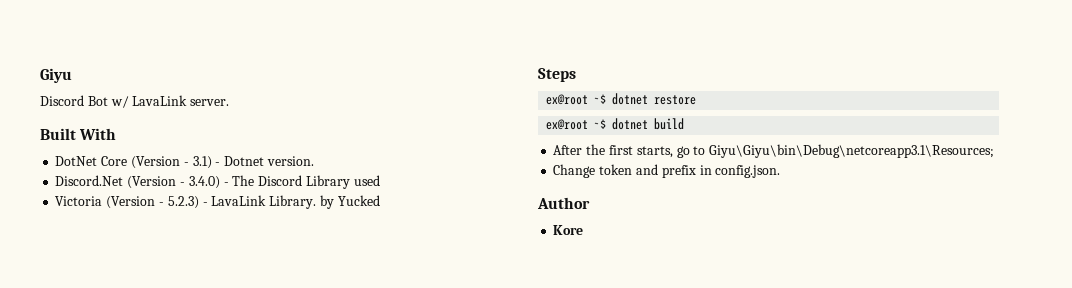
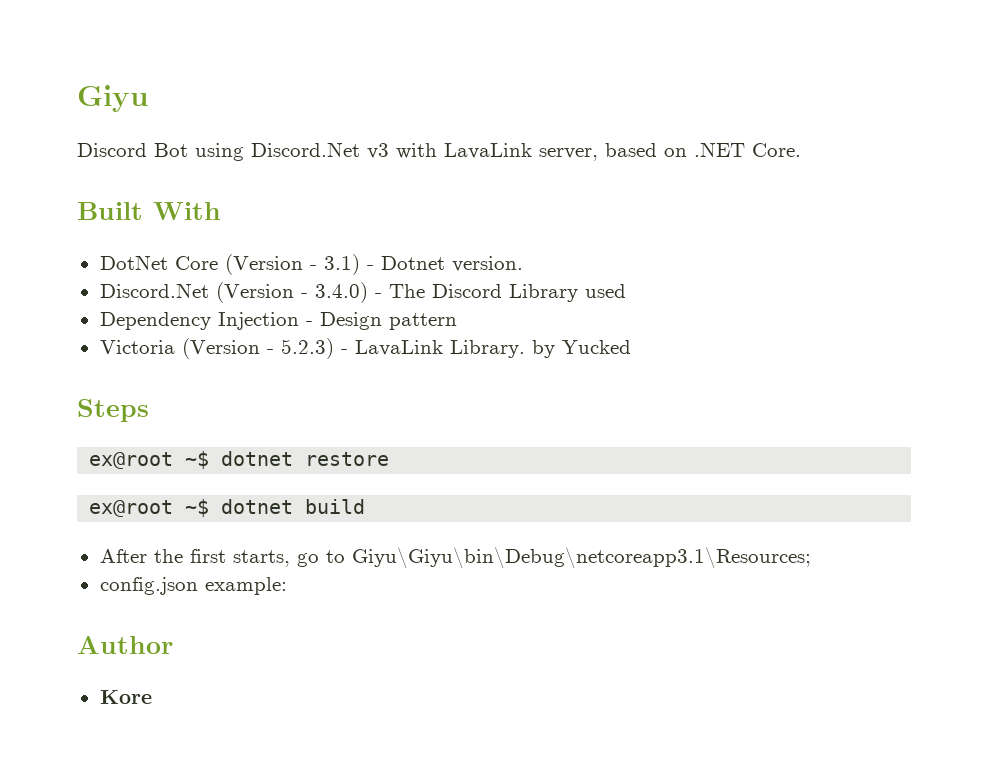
[110,95,230,108] w/ LavaLink server. -> [195,142,801,161] using Discord.Net v3 with LavaLink server, based on .NET Core.
(380, 180) none -> [99,312,457,330] // Dependency Injection - Design pattern
[553,164,781,178] Change token and prefix in config.json. -> [99,577,287,595] config.json example:

